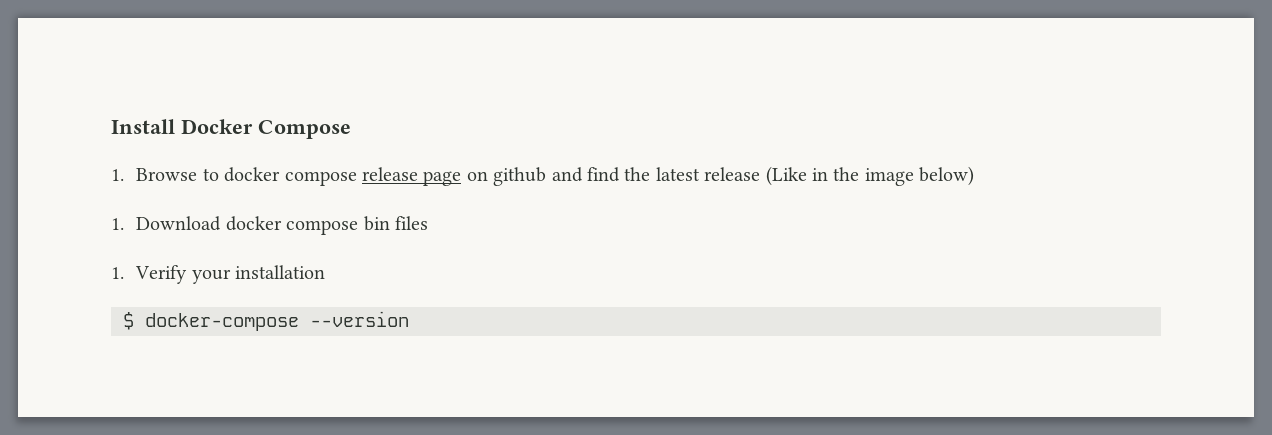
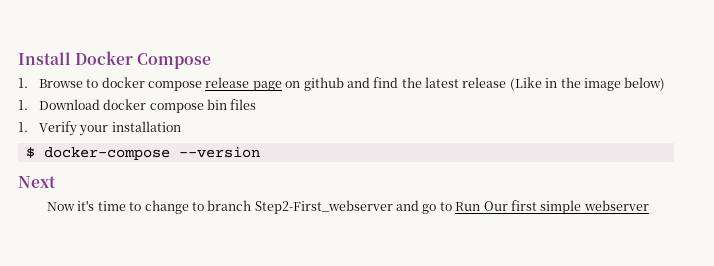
(409, 319) none -> [18,176,56,188] [46,200,649,214] // Next // Now it's time to change to branch Step2-First_webserver and go to Run Our first simple webserver

